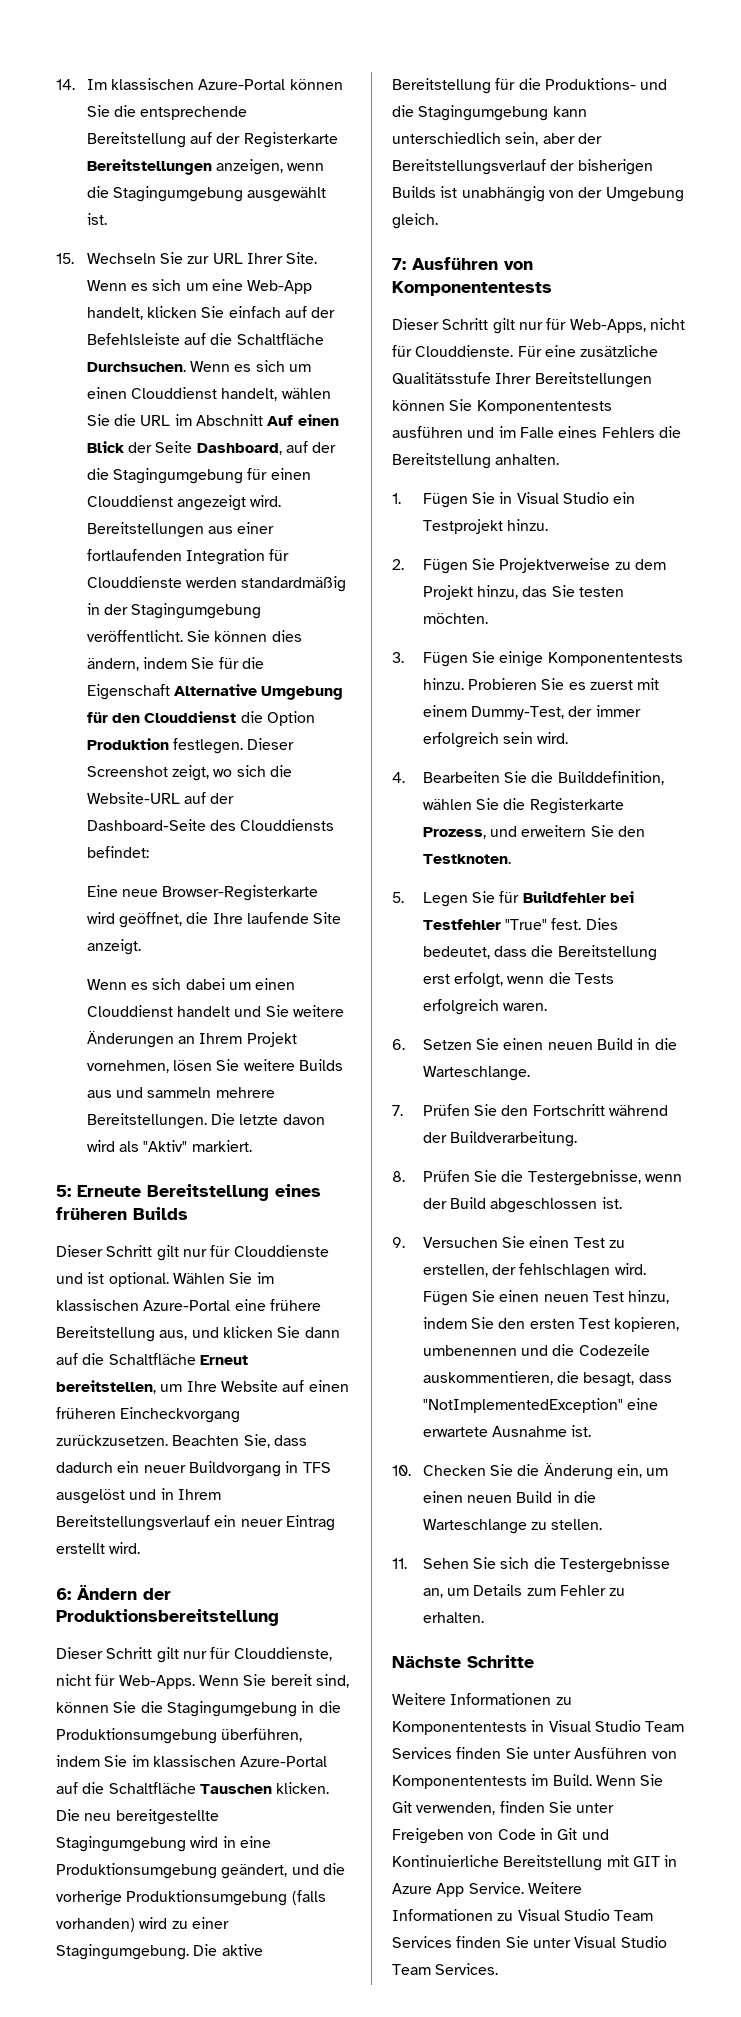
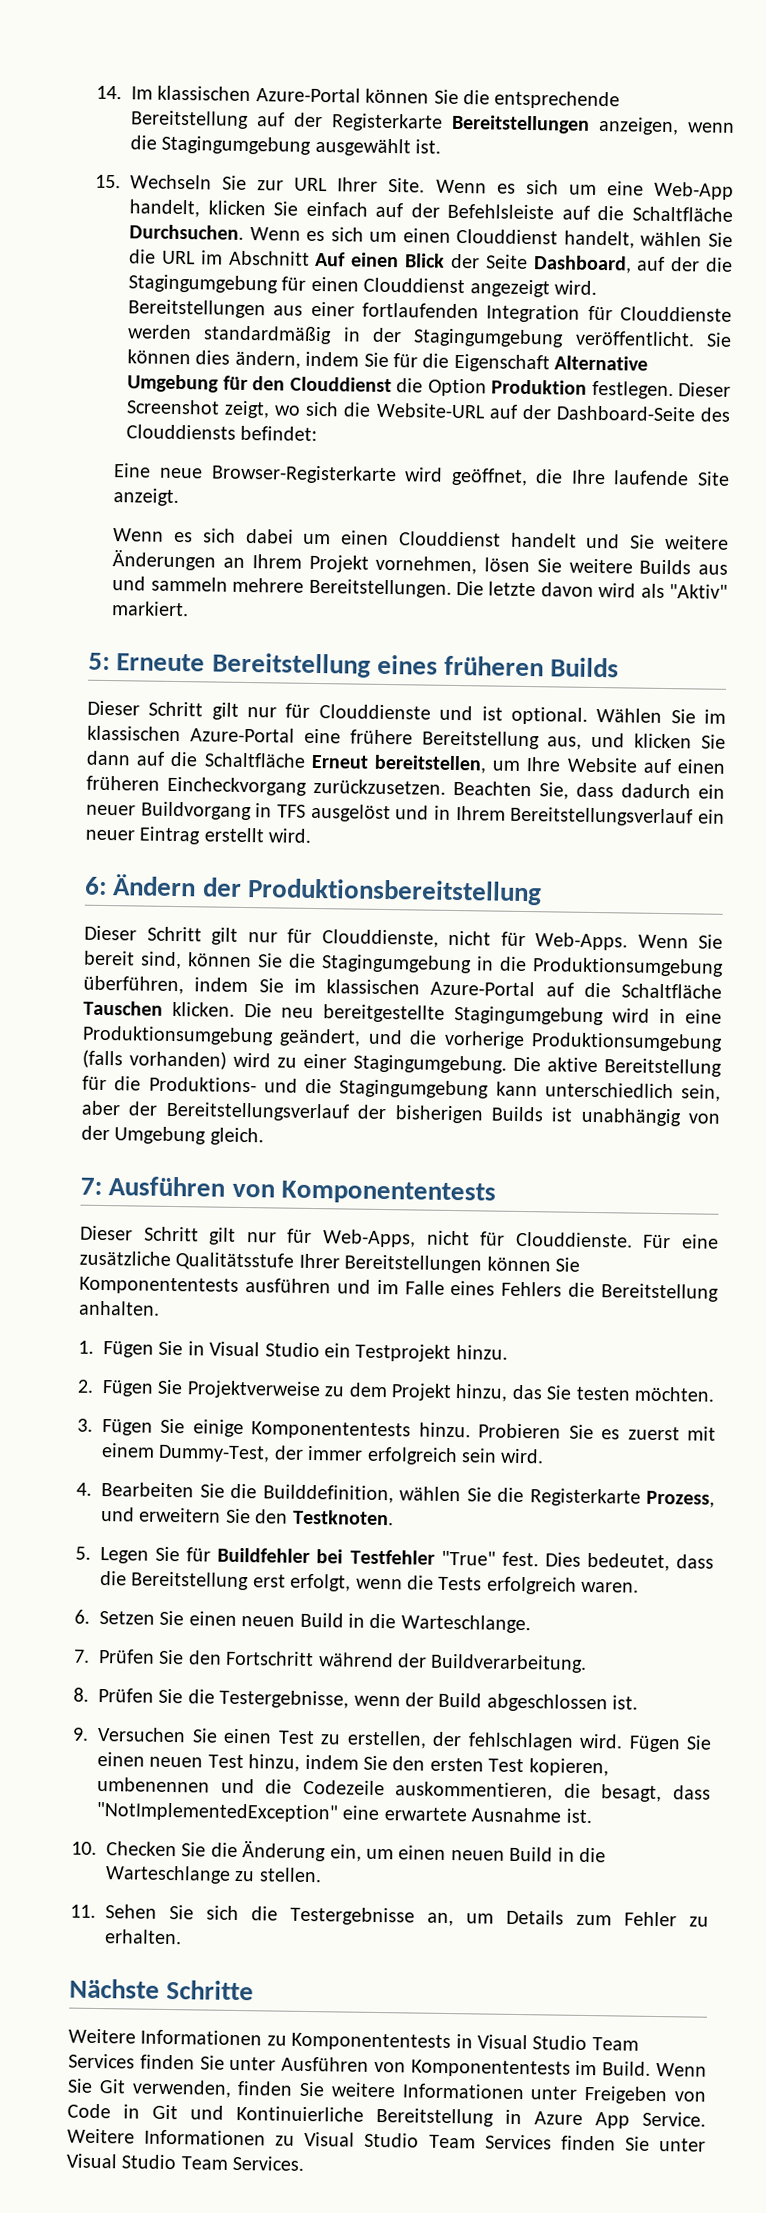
(572, 1807) none -> [330,2082,525,2100] weitere Informationen
[606,1855,660,1867] mit GIT -> (494, 2117) none

